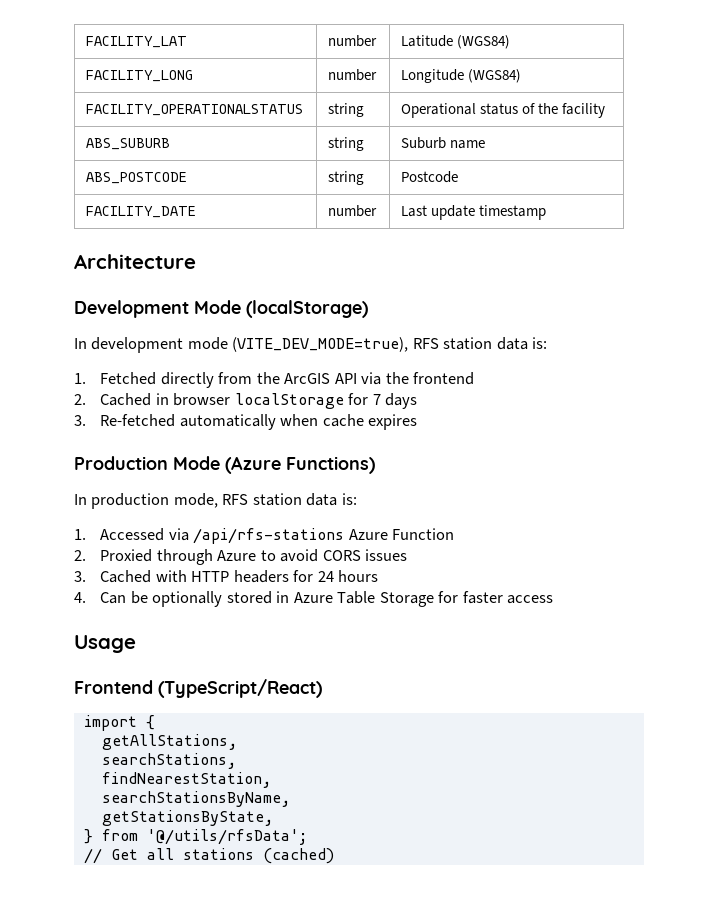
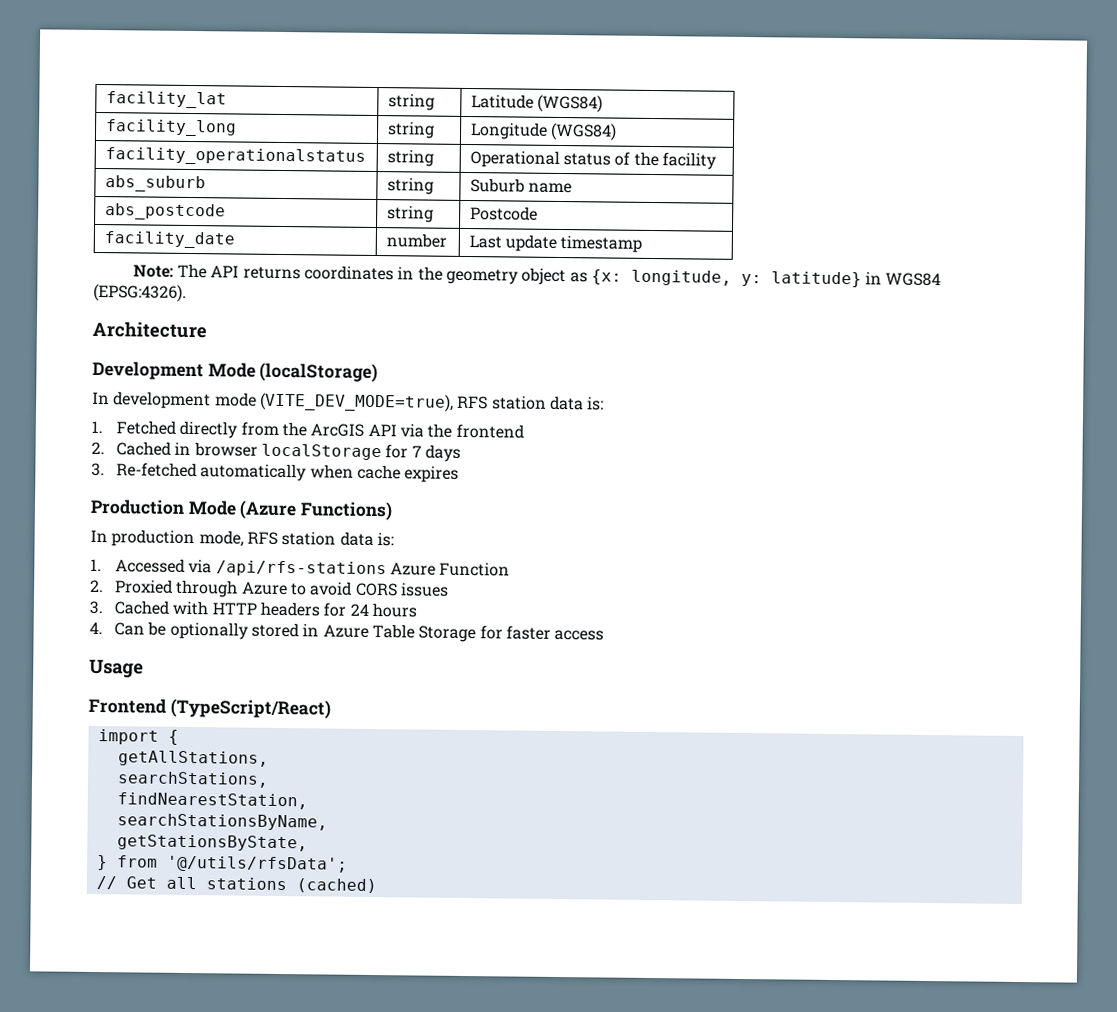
[86,36,188,48] [328,35,378,47] FACILITY_LAT | number -> [105,91,227,109] [387,93,435,111] facility_lat | string
[86,70,194,82] [328,69,378,81] FACILITY_LONG | number -> [104,119,237,137] [386,121,435,139] facility_long | string
[86,104,304,116] FACILITY_OPERATIONALSTATUS -> [104,147,366,166] facility_operationalstatus
[86,138,171,150] ABS_SUBURB -> [104,175,206,193] abs_suburb
[86,172,188,184] ABS_POSTCODE -> [104,203,226,221] abs_postcode
[86,206,197,218] FACILITY_DATE -> [103,231,235,249] facility_date
(547, 212) none -> [132,263,942,288] [93,283,187,302] // Note: The API returns coordinates in the geometry object as {x: longitude, y: latitude} in WGS84 (EPSG:4326).

